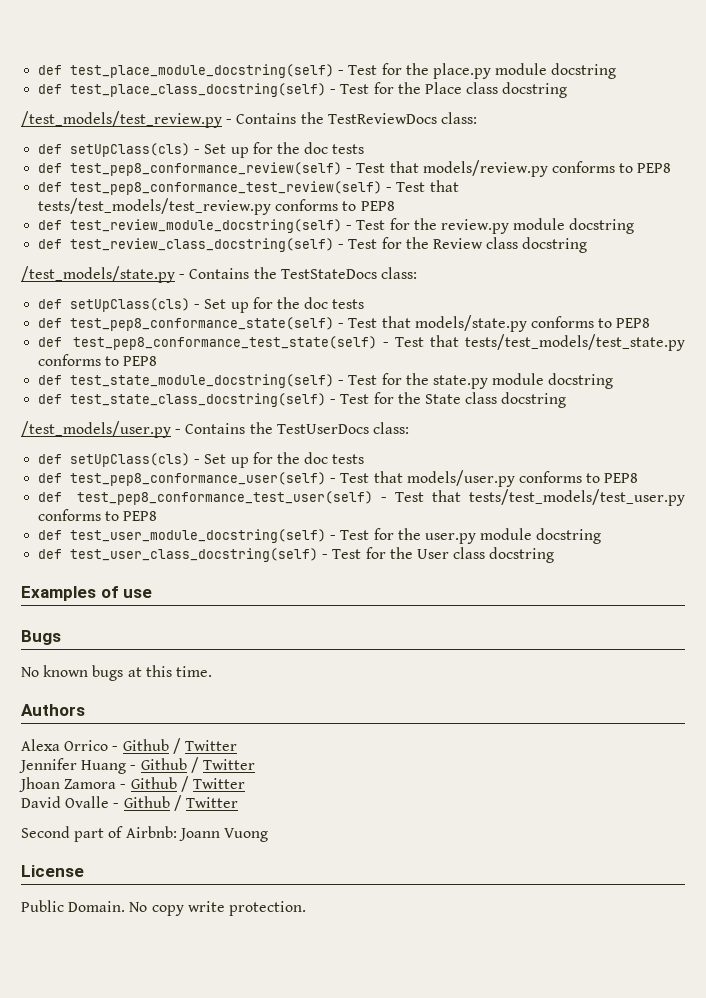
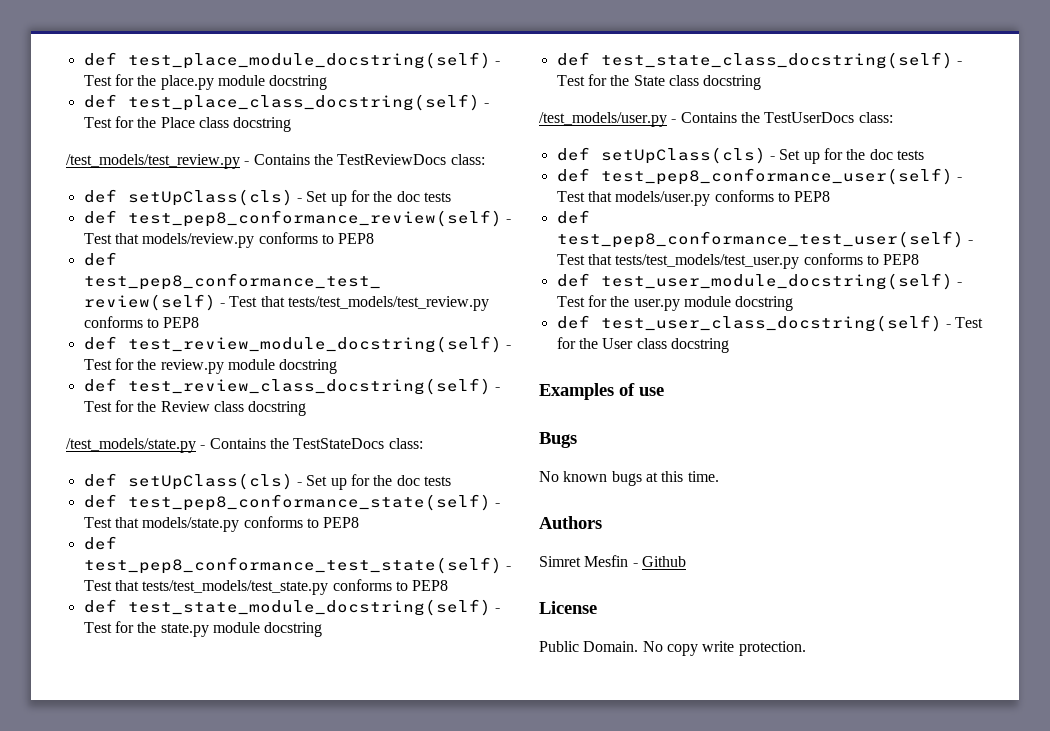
[21,738,237,754] [19,757,255,774] [19,776,245,792] [21,795,238,811] [21,826,268,842] Alexa Orrico - Github / Twitter // Jennifer Huang - Github / Twitter // Jhoan Zamora - Github / Twitter // David Ovalle - Github / Twitter // Second part of Airbnb: Joann Vuong -> [539,555,686,567] Simret Mesfin - Github

